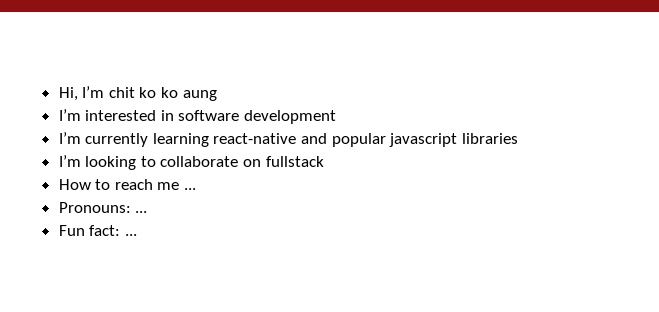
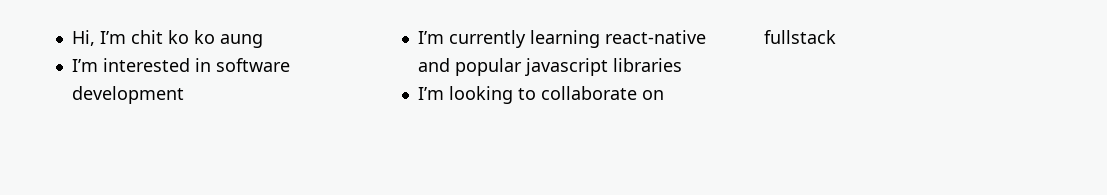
[58,179,197,190] [58,202,148,213] [58,225,137,236] // How to reach me ... // Pronouns: ... // Fun fact: ... -> (836, 37) none

